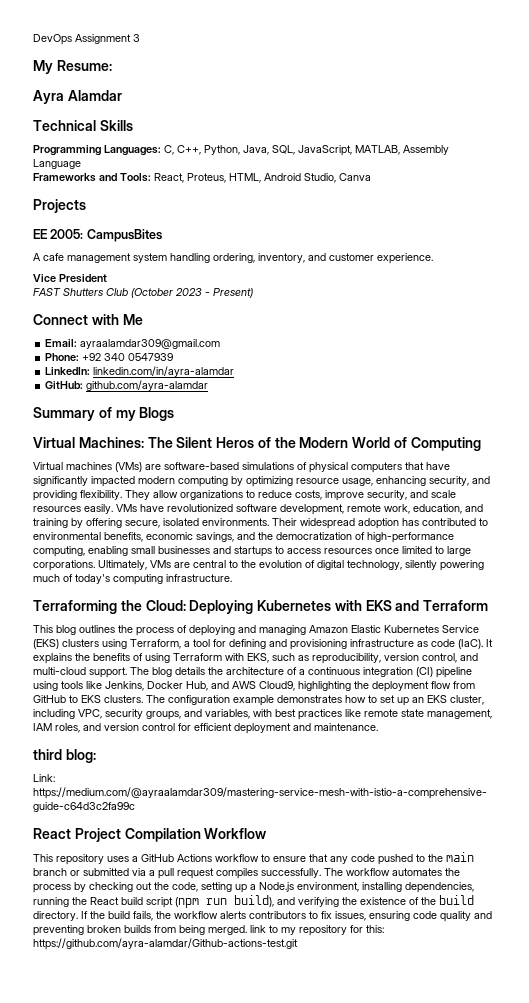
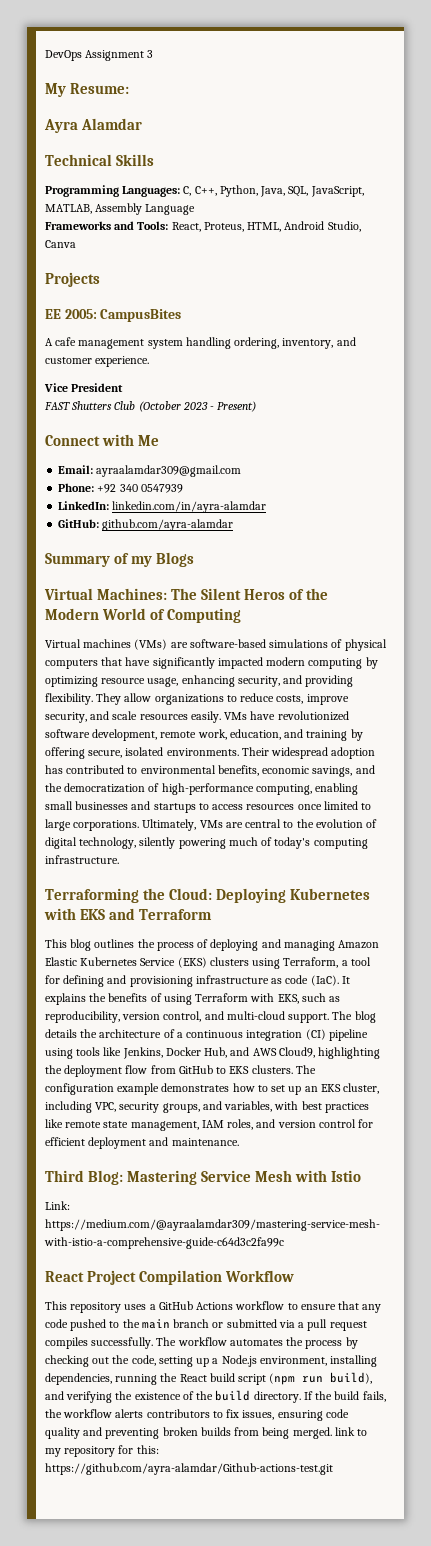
[33,749,96,763] third blog: -> [45,1170,362,1185] Third Blog: Mastering Service Mesh with Istio

